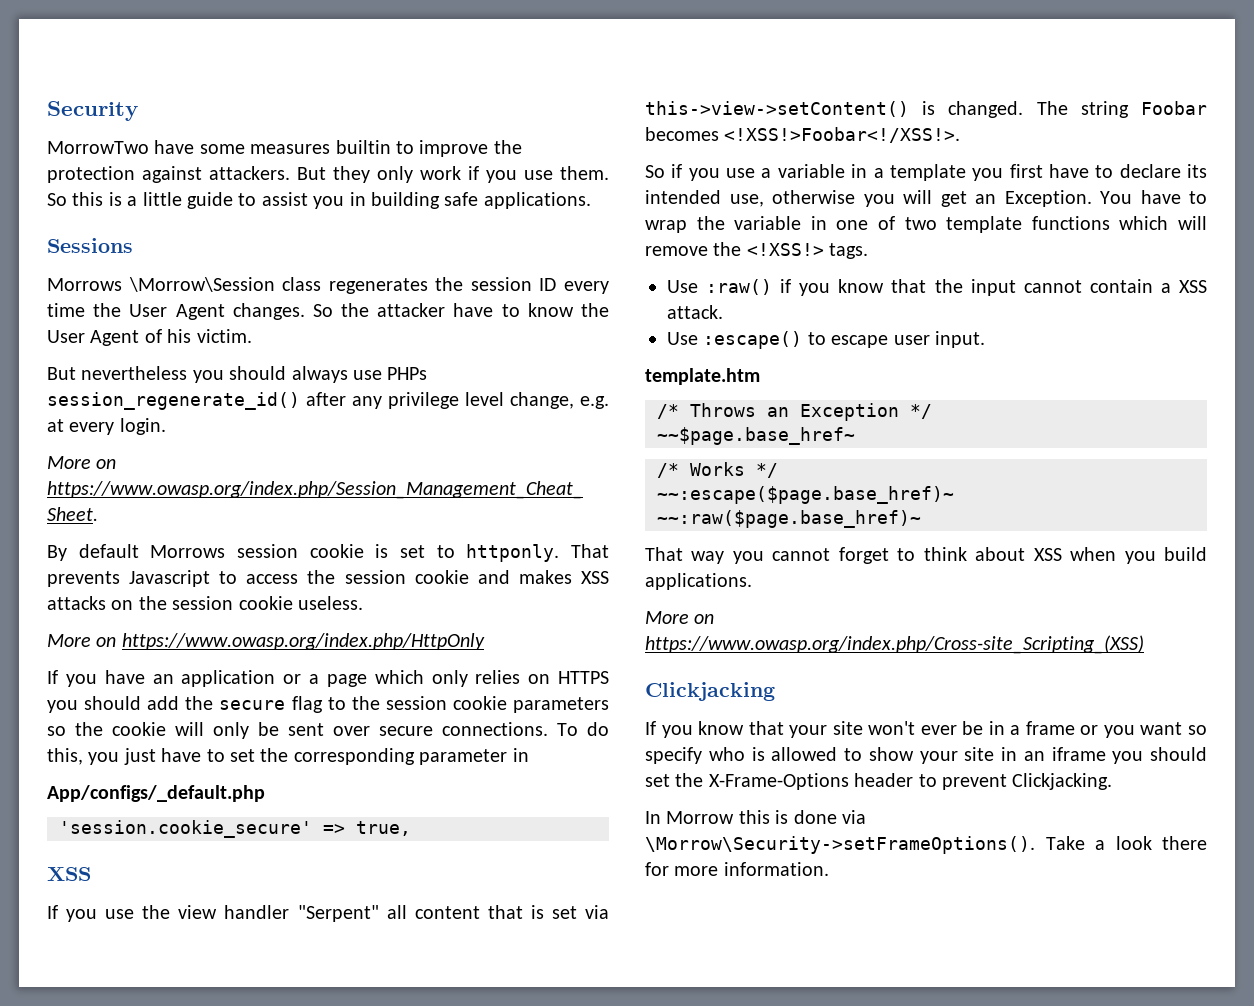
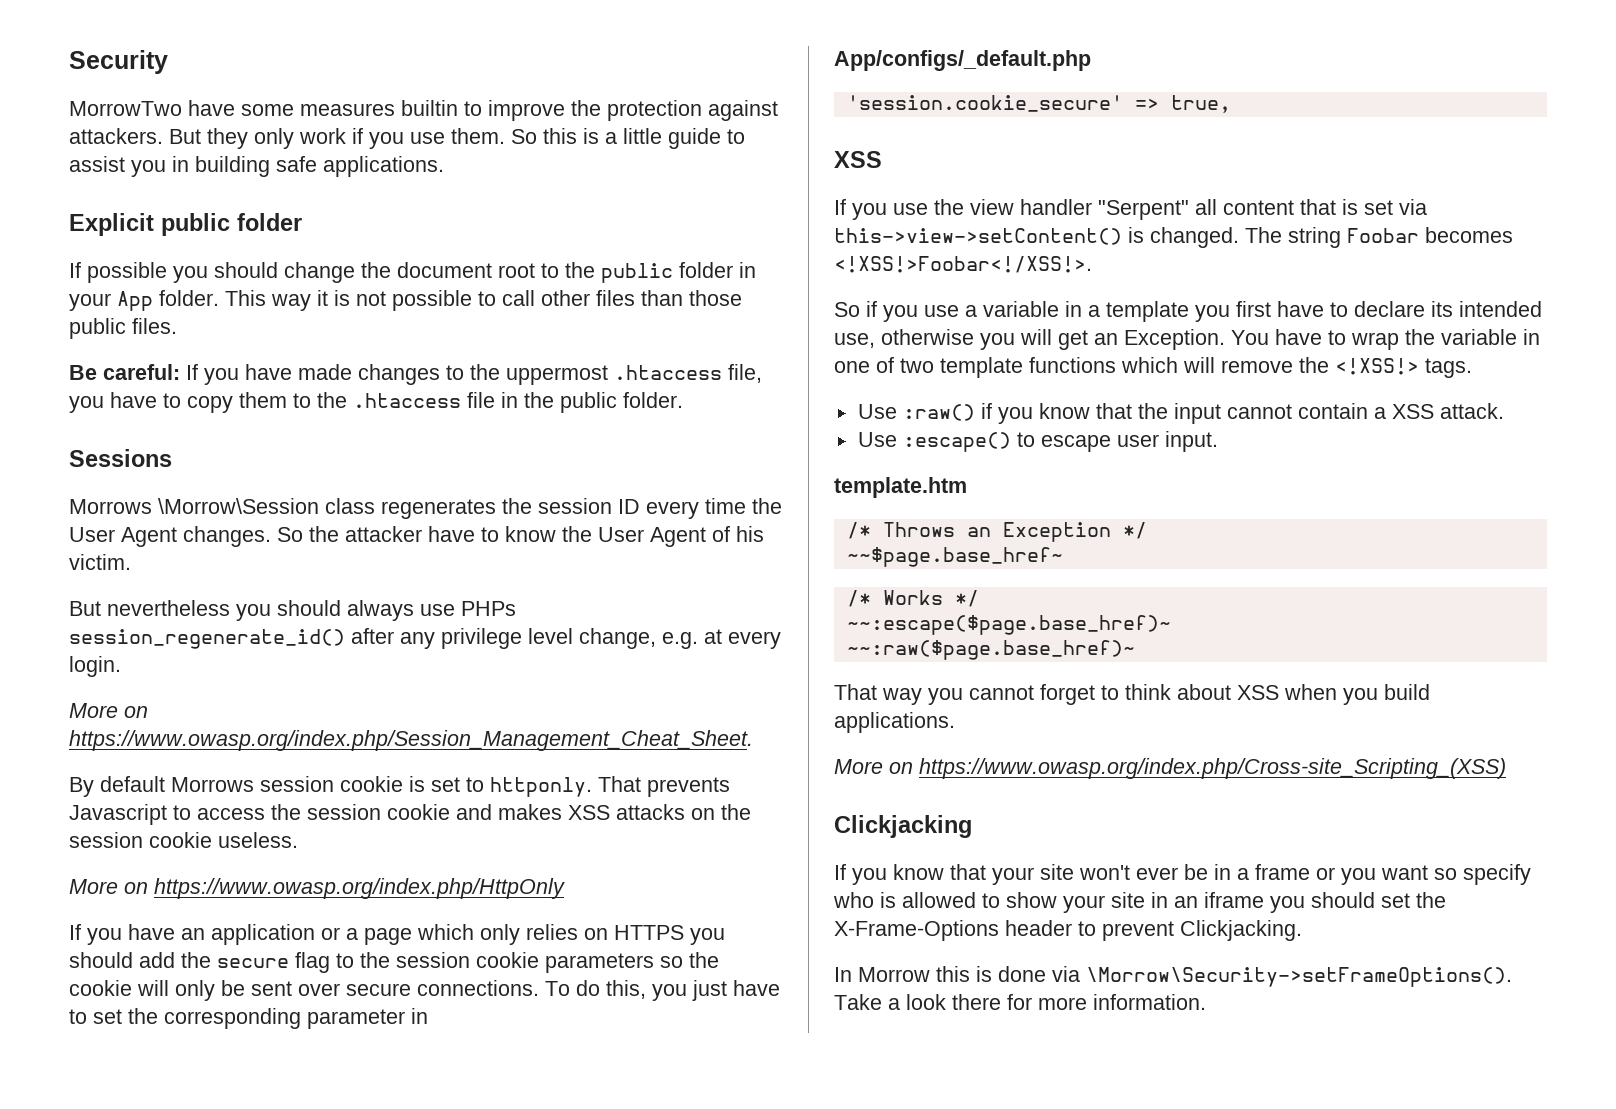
(591, 200) none -> [69,213,302,236] [69,262,756,283] [69,290,742,311] [69,318,177,339] [69,364,762,385] [69,392,683,413] // Explicit public folder // If possible you should change the document root to the public folder in your App folder. This way it is not possible to call other files than those public files. // Be careful: If you have made changes to the uppermost .htaccess file, you have to copy them to the .htaccess file in the public folder.

